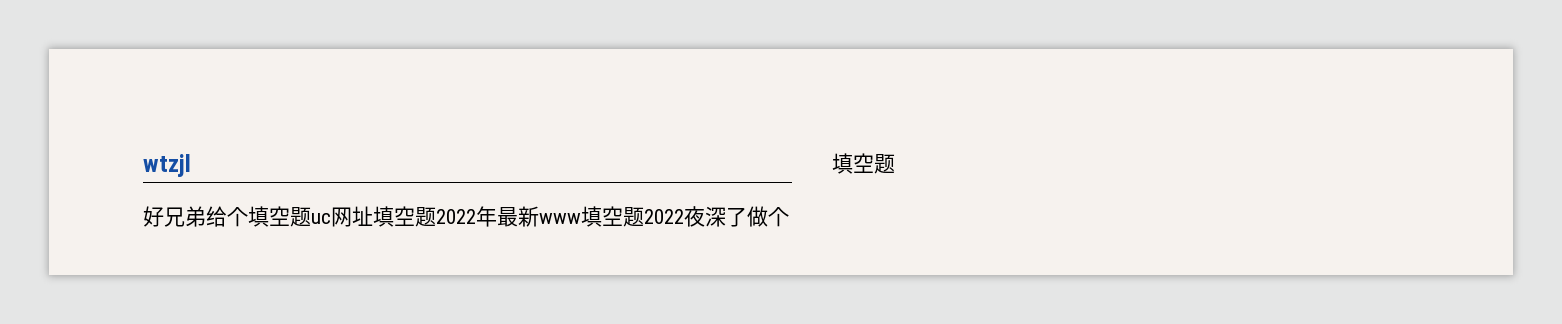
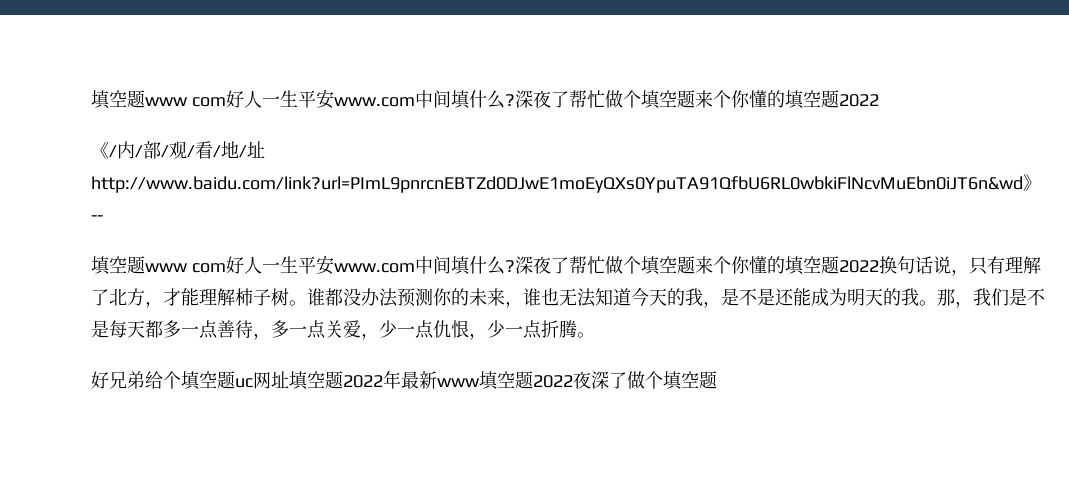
[143,154,191,177] wtzjl -> [91,89,879,109] [91,141,265,159] [91,174,1041,193] [91,215,103,221] [91,255,1041,276] [91,288,1045,308] [91,320,595,340] 填空题www com好人一生平安www.com中间填什么?深夜了帮忙做个填空题来个你懂的填空题2022 // 《/内/部/观/看/地/址http://www.baidu.com/link?url=PImL9pnrcnEBTZd0DJwE1moEyQXs0YpuTA91QfbU6RL0wbkiFlNcvMuEbn0iJT6n&wd》-- // 填空题www com好人一生平安www.com中间填什么?深夜了帮忙做个填空题来个你懂的填空题2022换句话说，只有理解了北方，才能理解柿子树。谁都没办法预测你的未来，谁也无法知道今天的我，是不是还能成为明天的我。那，我们是不是每天都多一点善待，多一点关爱，少一点仇恨，少一点折腾。

